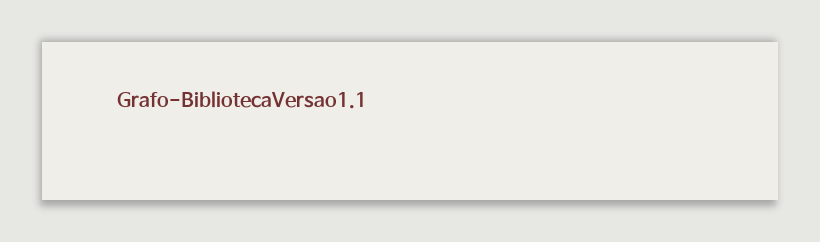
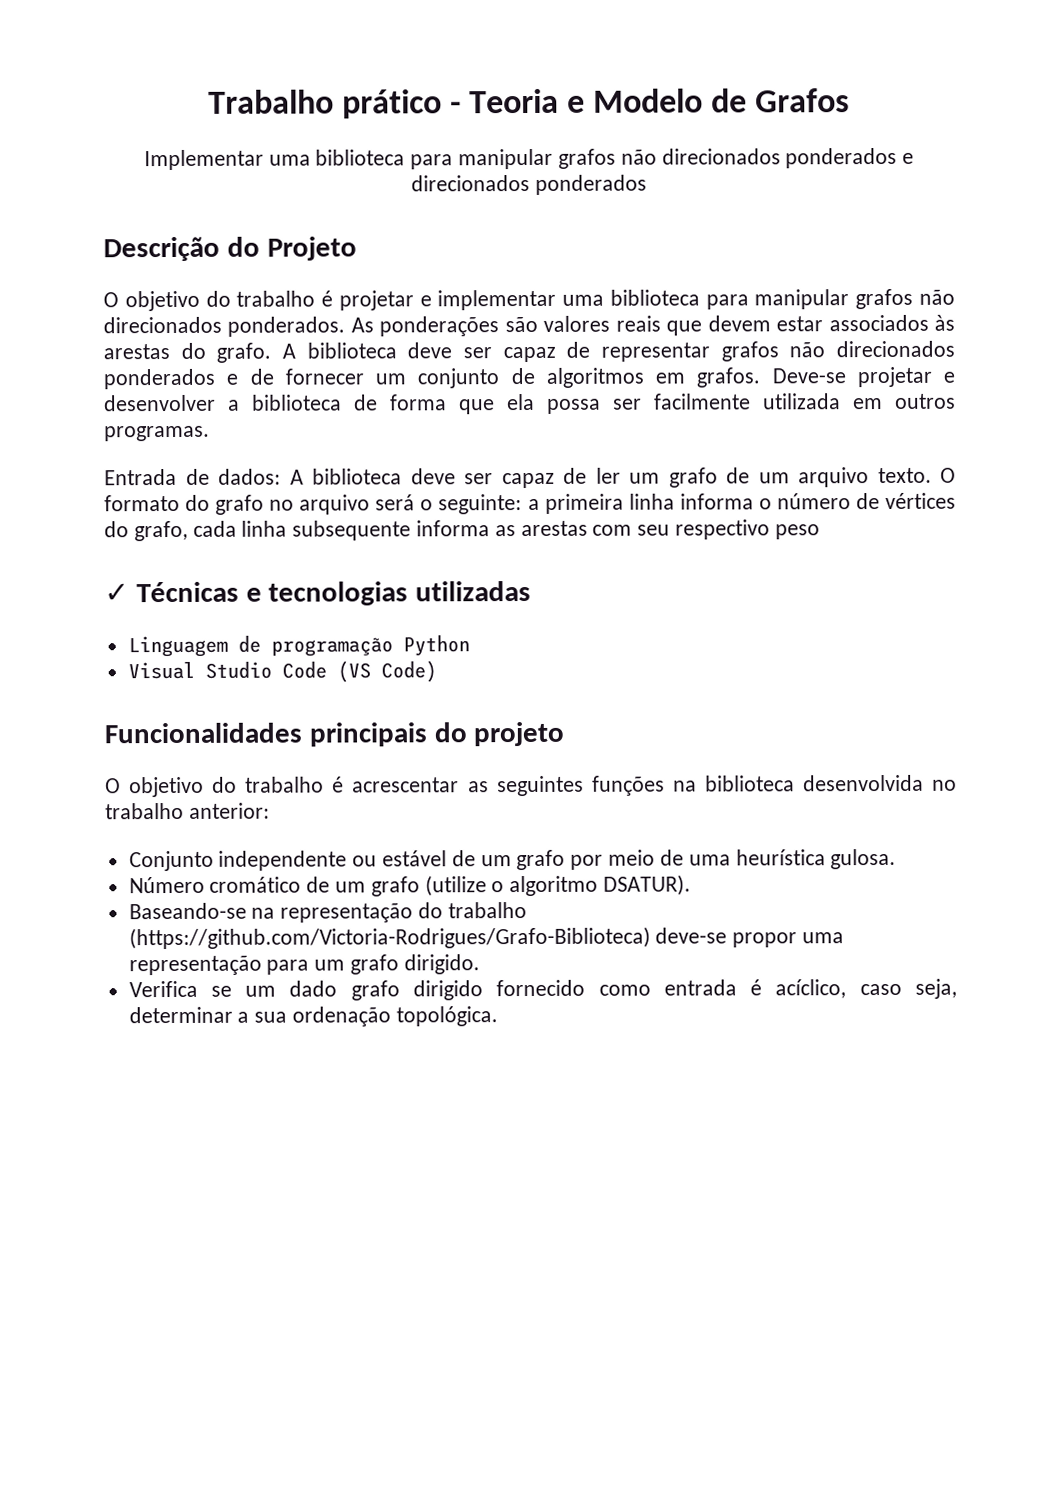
[117,91,367,109] Grafo-BibliotecaVersao1.1 -> [207,88,851,119] [143,147,915,171] [411,174,647,195] [103,236,357,262] [103,288,955,312] [103,314,956,337] [103,340,955,363] [103,366,955,390] [104,393,956,415] [104,425,210,442] [104,467,956,489] [104,492,957,515] [104,519,820,542] [104,580,532,606] [127,635,470,658] [127,660,437,683] [104,721,565,747] [105,774,957,798] [105,802,270,820] [128,848,897,872] [128,874,692,897] [128,902,527,923] [128,926,845,950] [128,954,480,976] [128,978,957,1001] [128,1006,498,1027] Trabalho prático - Teoria e Modelo de Grafos // Implementar uma biblioteca para manipular grafos não direcionados ponderados e direcionados ponderados // Descrição do Projeto // O objetivo do trabalho é projetar e implementar uma biblioteca para manipular grafos não direcionados ponderados. As ponderações são valores reais que devem estar associados às arestas do grafo. A biblioteca deve ser capaz de representar grafos não direcionados ponderados e de fornecer um conjunto de algoritmos em grafos. Deve-se projetar e desenvolver a biblioteca de forma que ela possa ser facilmente utilizada em outros programas. // Entrada de dados: A biblioteca deve ser capaz de ler um grafo de um arquivo texto. O formato do grafo no arquivo será o seguinte: a primeira linha informa o número de vértices do grafo, cada linha subsequente informa as arestas com seu respectivo peso // ✓ Técnicas e tecnologias utilizadas // Linguagem de programação Python // Visual Studio Code (VS Code) // Funcionalidades principais do projeto // O objetivo do trabalho é acrescentar as seguintes funções na biblioteca desenvolvida no trabalho anterior: // Conjunto independente ou estável de um grafo por meio de uma heurística gulosa. // Número cromático de um grafo (utilize o algoritmo DSATUR). // Baseando-se na representação do trabalho (https://github.com/Victoria-Rodrigues/Grafo-Biblioteca) deve-se propor uma representação para um grafo dirigido. // Verifica se um dado grafo dirigido fornecido como entrada é acíclico, caso seja, determinar a sua ordenação topológica.

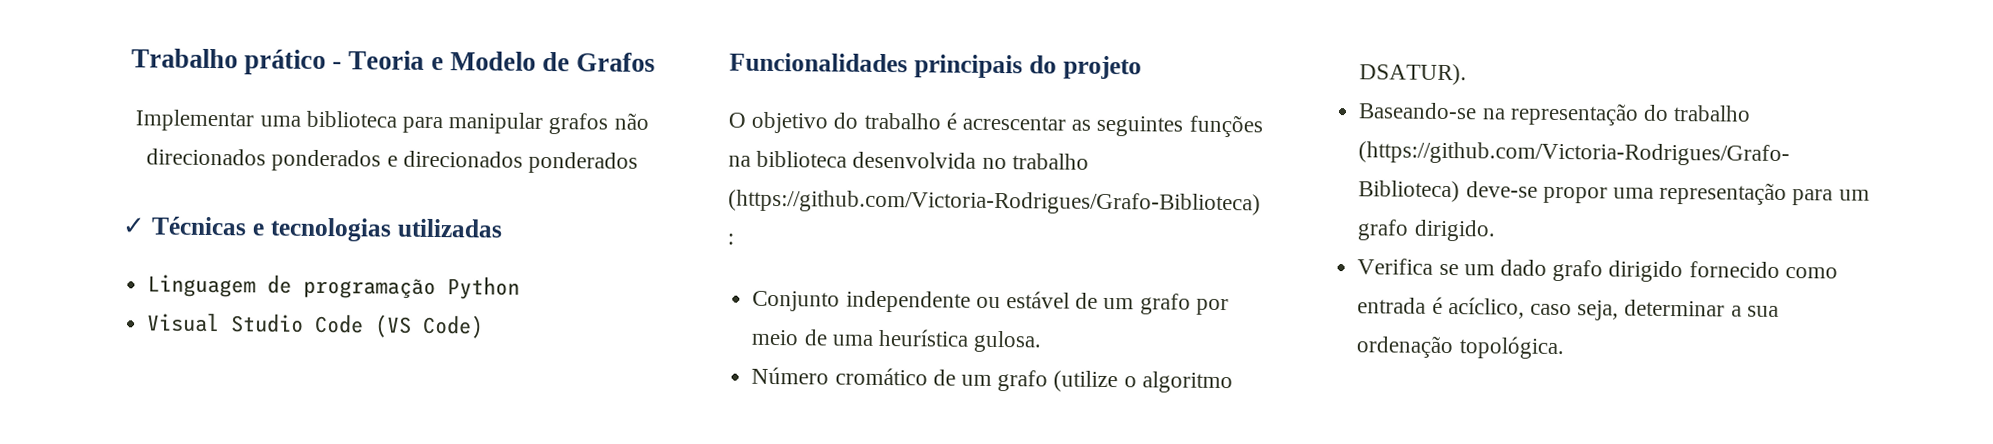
[103,236,357,262] [103,288,955,312] [103,314,956,337] [103,340,955,363] [103,366,955,390] [104,393,956,415] [104,425,210,442] [104,467,956,489] [104,492,957,515] [104,519,820,542] // Descrição do Projeto // O objetivo do trabalho é projetar e implementar uma biblioteca para manipular grafos não direcionados ponderados. As ponderações são valores reais que devem estar associados às arestas do grafo. A biblioteca deve ser capaz de representar grafos não direcionados ponderados e de fornecer um conjunto de algoritmos em grafos. Deve-se projetar e desenvolver a biblioteca de forma que ela possa ser facilmente utilizada em outros programas. // Entrada de dados: A biblioteca deve ser capaz de ler um grafo de um arquivo texto. O formato do grafo no arquivo será o seguinte: a primeira linha informa o número de vértices do grafo, cada linha subsequente informa as arestas com seu respectivo peso -> (638, 162) none
[188,802,270,819] anterior: -> [728,189,1261,216] [727,233,734,245] (https://github.com/Victoria-Rodrigues/Grafo-Biblioteca) :

